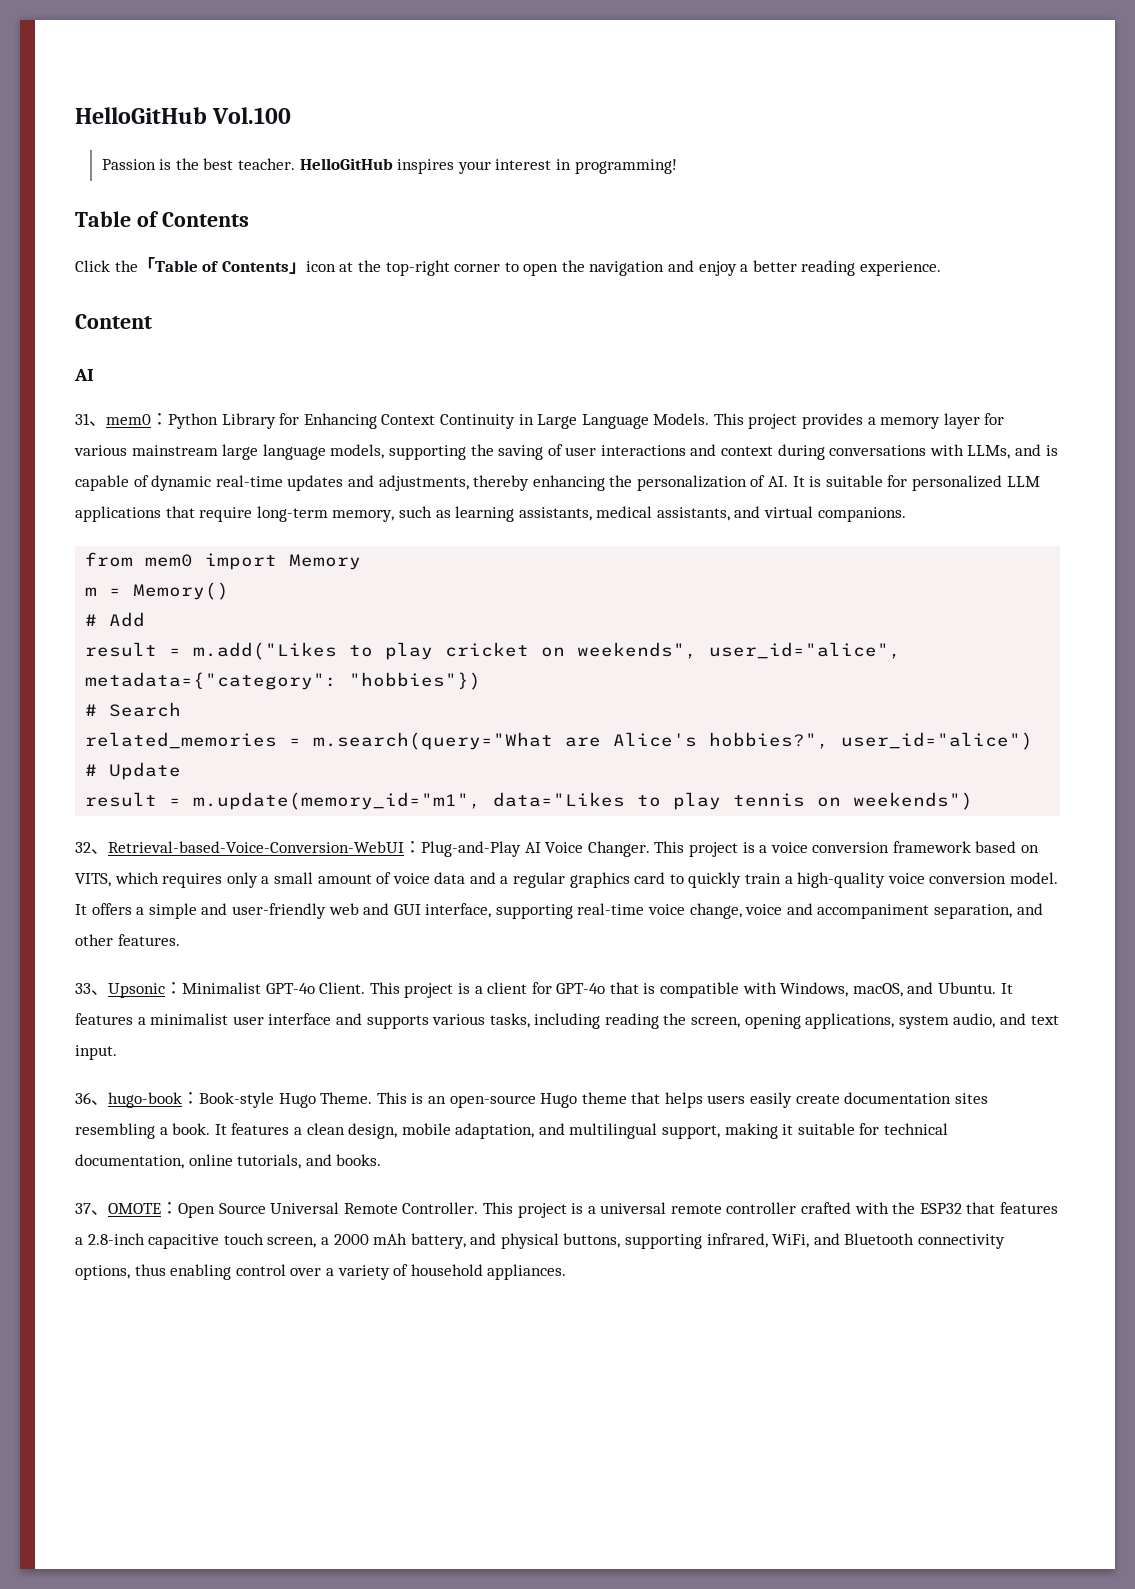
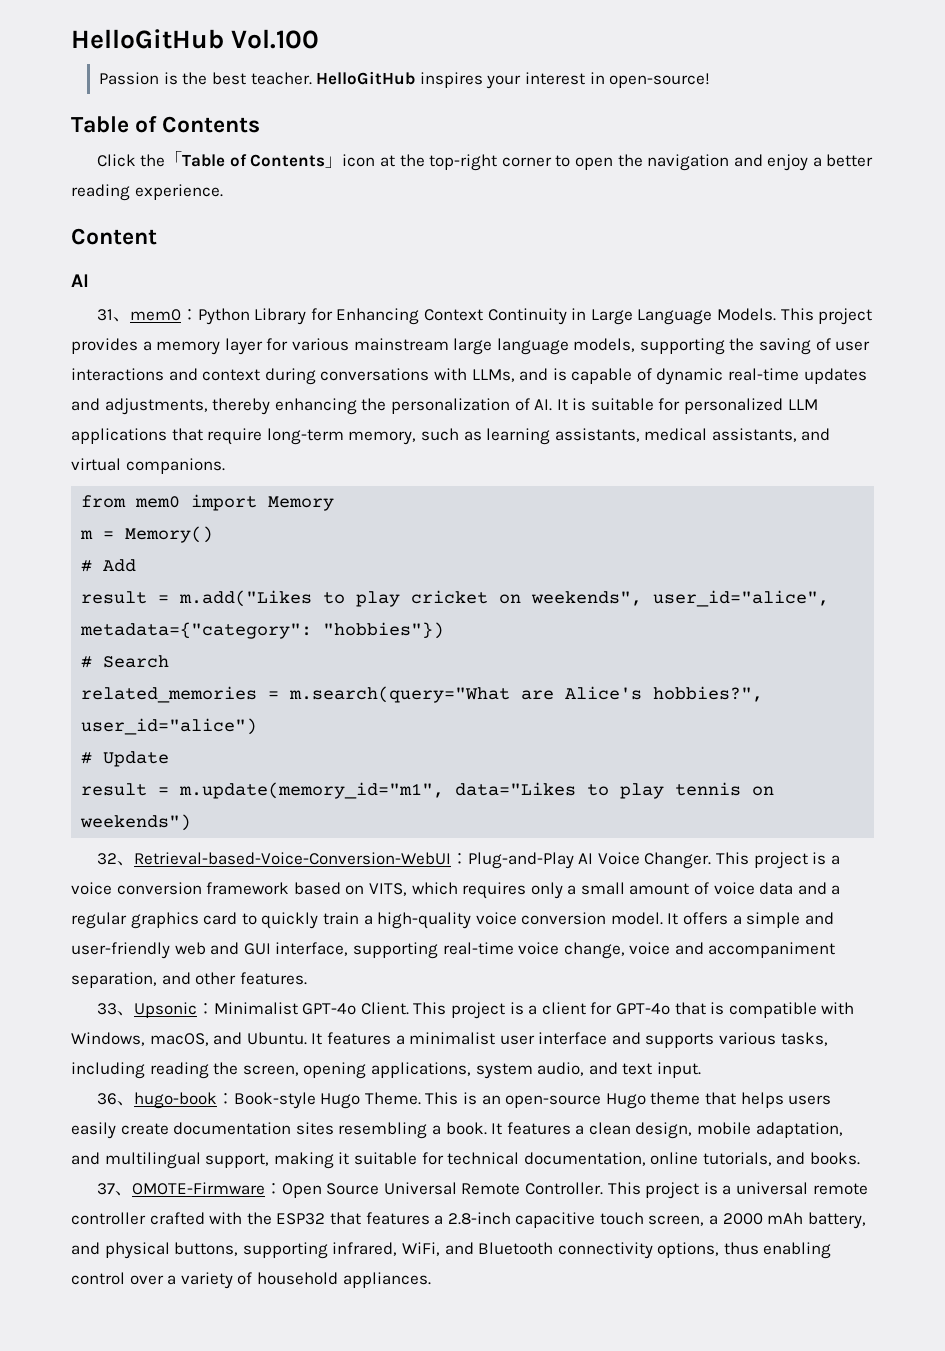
[574,159,677,174] programming! -> [609,73,711,88] open-source!
[108,1203,161,1214] OMOTE -> [131,1182,265,1195] OMOTE-Firmware

